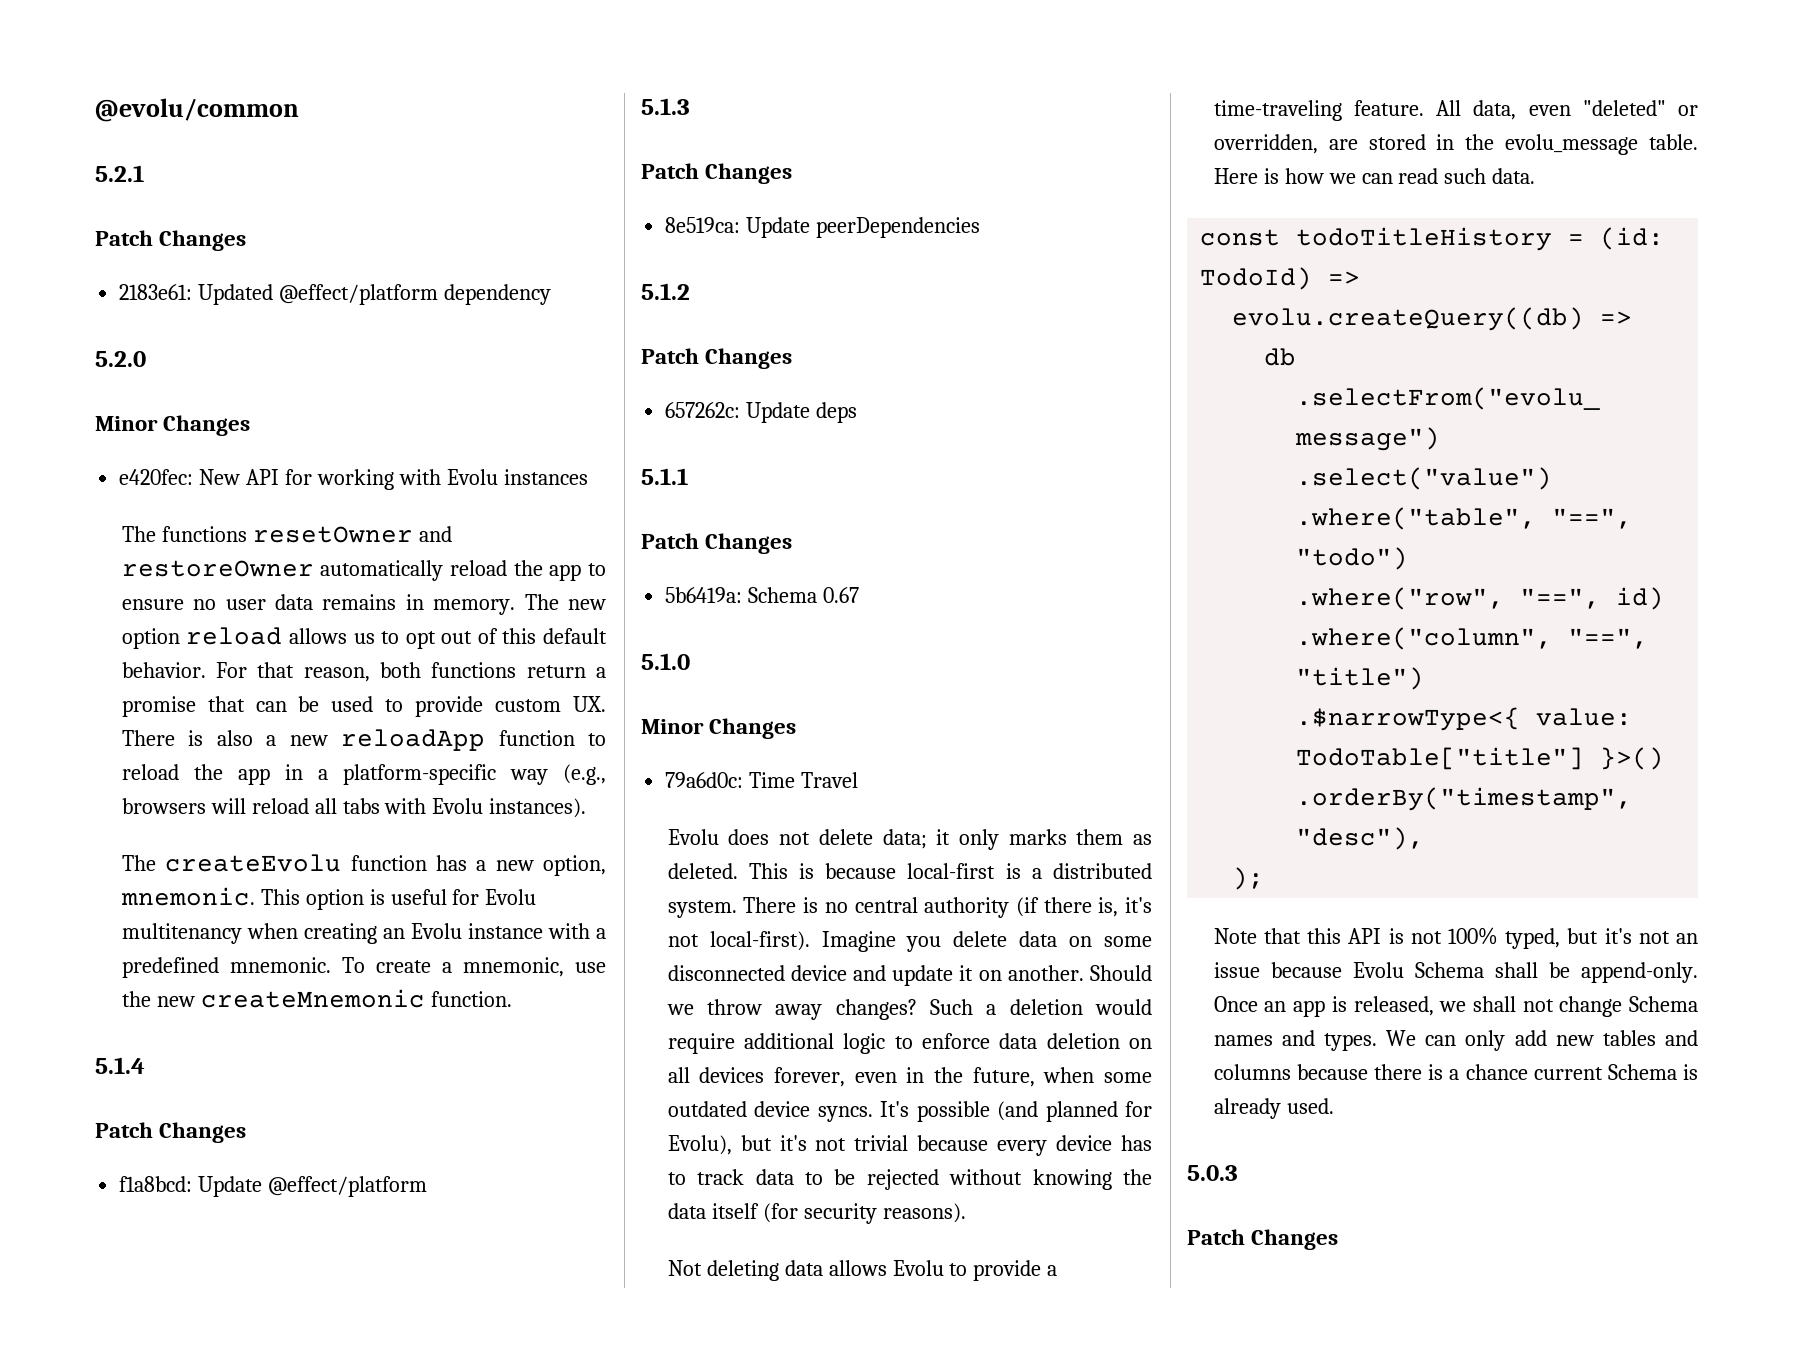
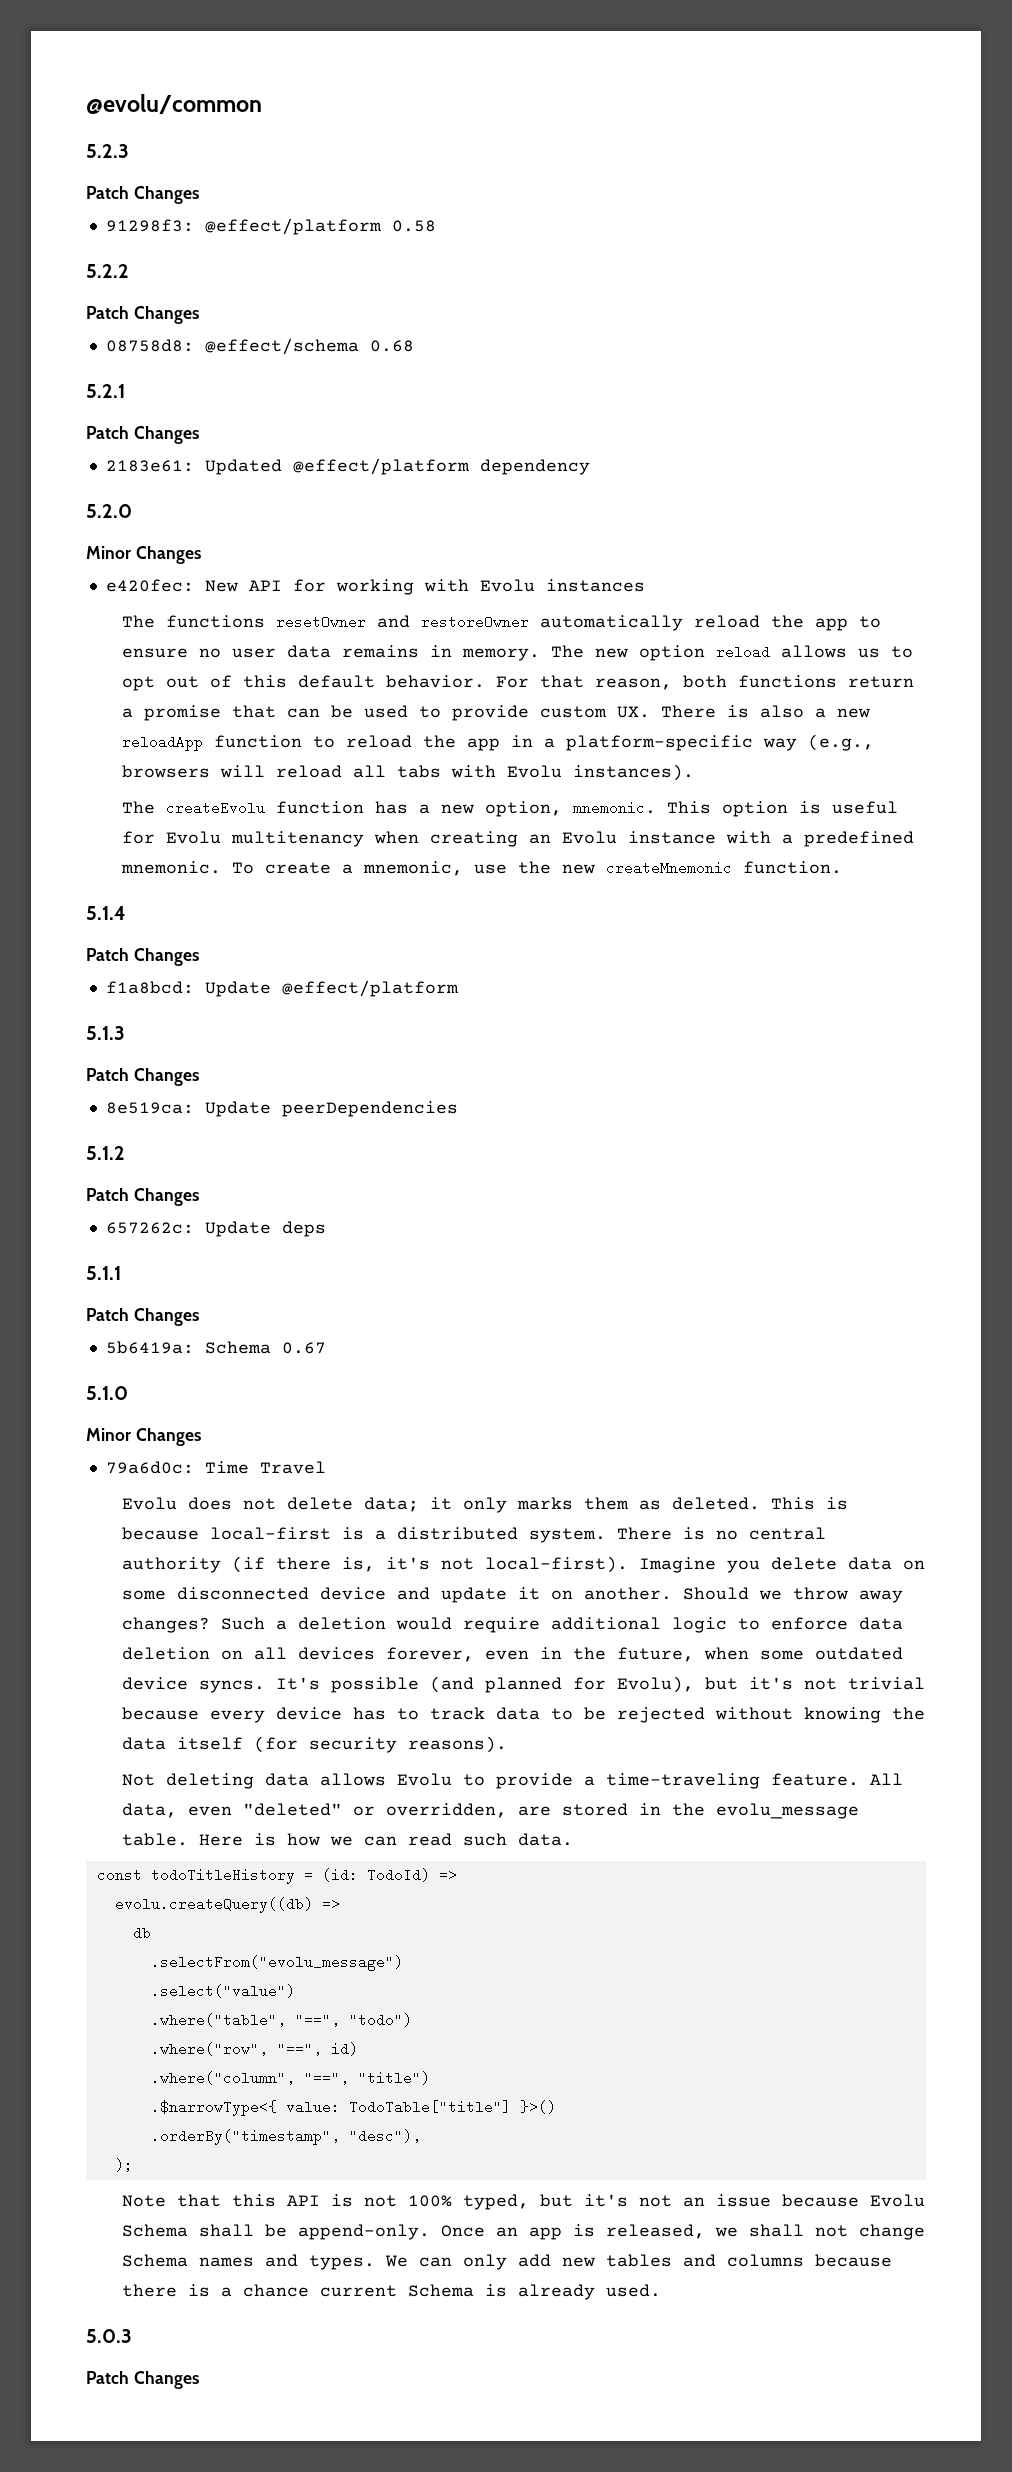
(299, 110) none -> [86,144,129,158] [86,186,199,204] [105,218,436,235] [86,264,129,278] [86,306,199,324] [105,338,414,355] // 5.2.3 // Patch Changes // 91298f3: @effect/platform 0.58 // 5.2.2 // Patch Changes // 08758d8: @effect/schema 0.68

